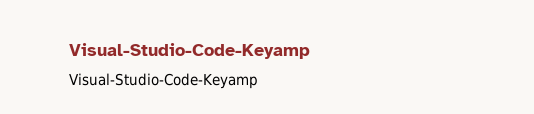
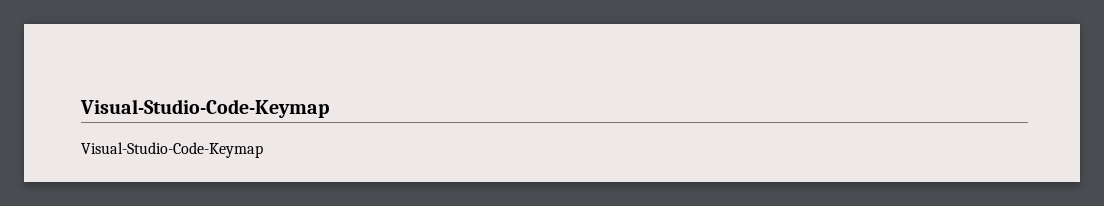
[69,43,310,59] [69,73,258,89] Visual-Studio-Code-Keyamp // Visual-Studio-Code-Keyamp -> [80,99,329,118] [81,142,263,158] Visual-Studio-Code-Keymap // Visual-Studio-Code-Keymap

